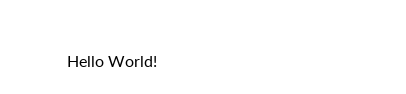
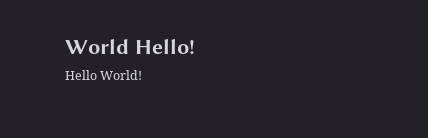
(67, 61) none -> [65,39,195,55] World Hello! //

